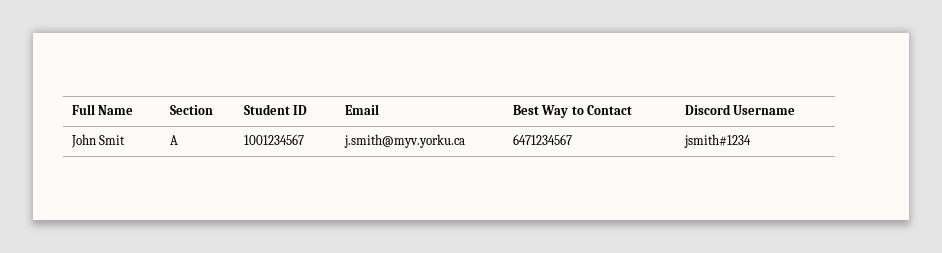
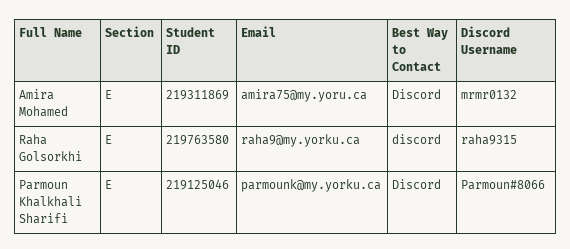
[70,134,126,148] [169,135,178,145] [243,134,304,145] [343,134,465,148] [512,134,572,145] [683,134,751,148] John Smit | A | 1001234567 | j.smith@myv.yorku.ca | 6471234567 | jsmith#1234 -> [19,89,55,100] [19,106,69,117] [105,90,113,99] [166,90,230,100] [241,89,368,102] [392,89,442,99] [461,90,518,99] [19,134,48,145] [19,151,83,161] [105,135,113,144] [166,135,230,145] [241,134,361,147] [392,134,442,144] [461,134,518,145] [19,180,69,190] [19,196,83,207] [19,213,69,224] [105,180,113,189] [166,179,230,190] [241,179,382,192] [392,179,442,189] [461,180,546,190] Amira Mohamed | E | 219311869 | amira75@my.yoru.ca | Discord | mrmr0132 // Raha Golsorkhi | E | 219763580 | raha9@my.yorku.ca | discord | raha9315 // Parmoun Khalkhali Sharifi | E | 219125046 | parmounk@my.yorku.ca | Discord | Parmoun#8066

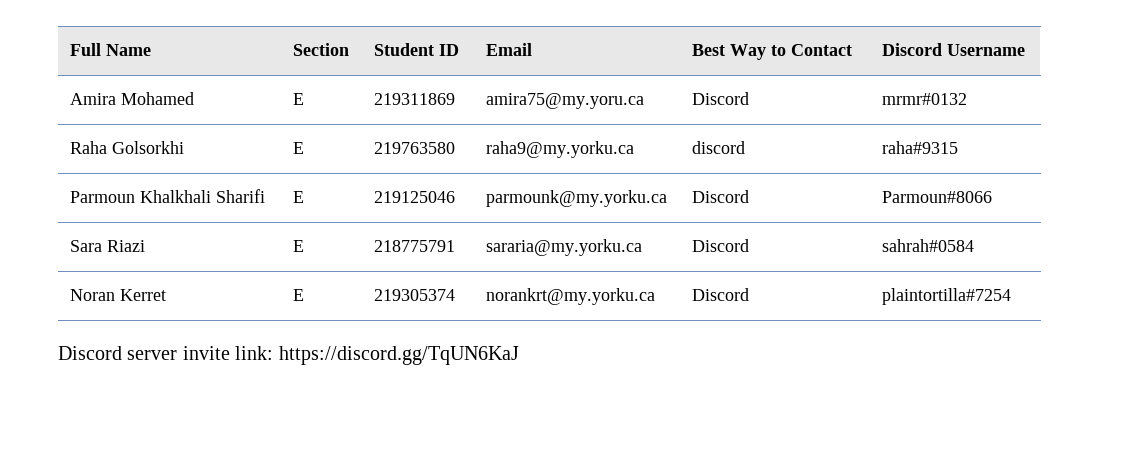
[461,90,518,99] mrmr0132 -> [882,93,968,105] mrmr#0132
[461,134,518,145] raha9315 -> [882,141,959,154] raha#9315
(546, 185) none -> [70,240,146,252] [293,240,305,252] [374,240,456,252] [486,239,643,256] [692,239,750,252] [882,239,975,252] [70,289,167,301] [293,289,305,301] [374,289,456,301] [486,288,656,305] [692,288,750,301] [882,288,1012,305] [58,346,519,365] // Sara Riazi | E | 218775791 | sararia@my.yorku.ca | Discord | sahrah#0584 // Noran Kerret | E | 219305374 | norankrt@my.yorku.ca | Discord | plaintortilla#7254 // Discord server invite link: https://discord.gg/TqUN6KaJ

